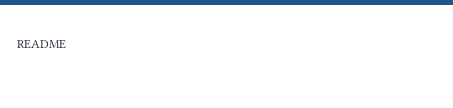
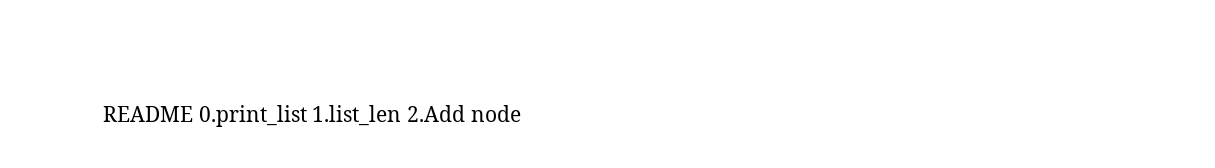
(66, 44) none -> [198,105,521,127] 0.print_list 1.list_len 2.Add node

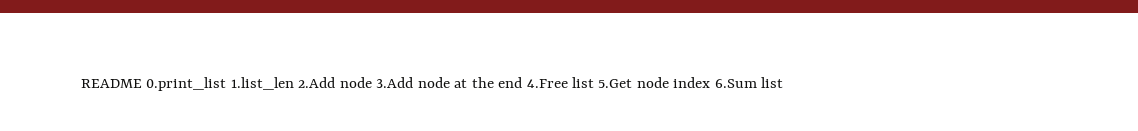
(521, 113) none -> [376,77,784,88] 3.Add node at the end 4.Free list 5.Get node index 6.Sum list

